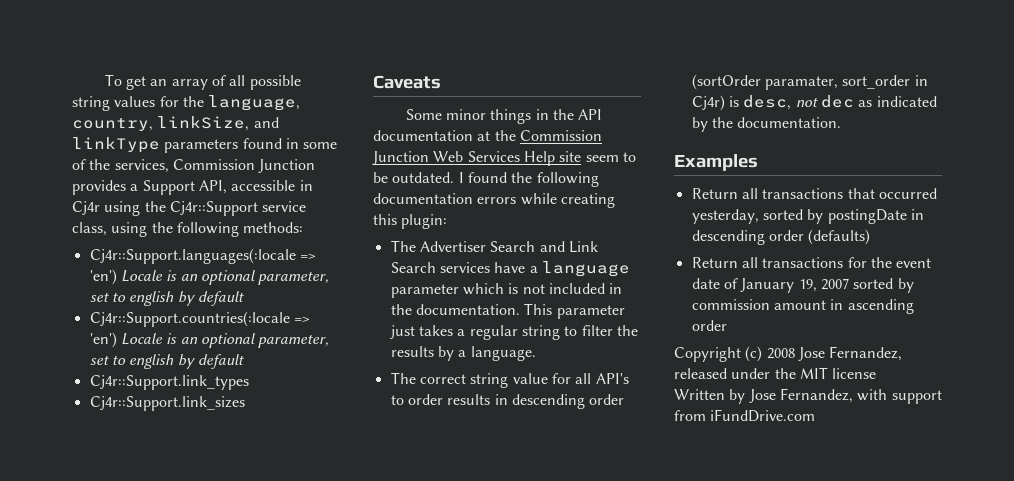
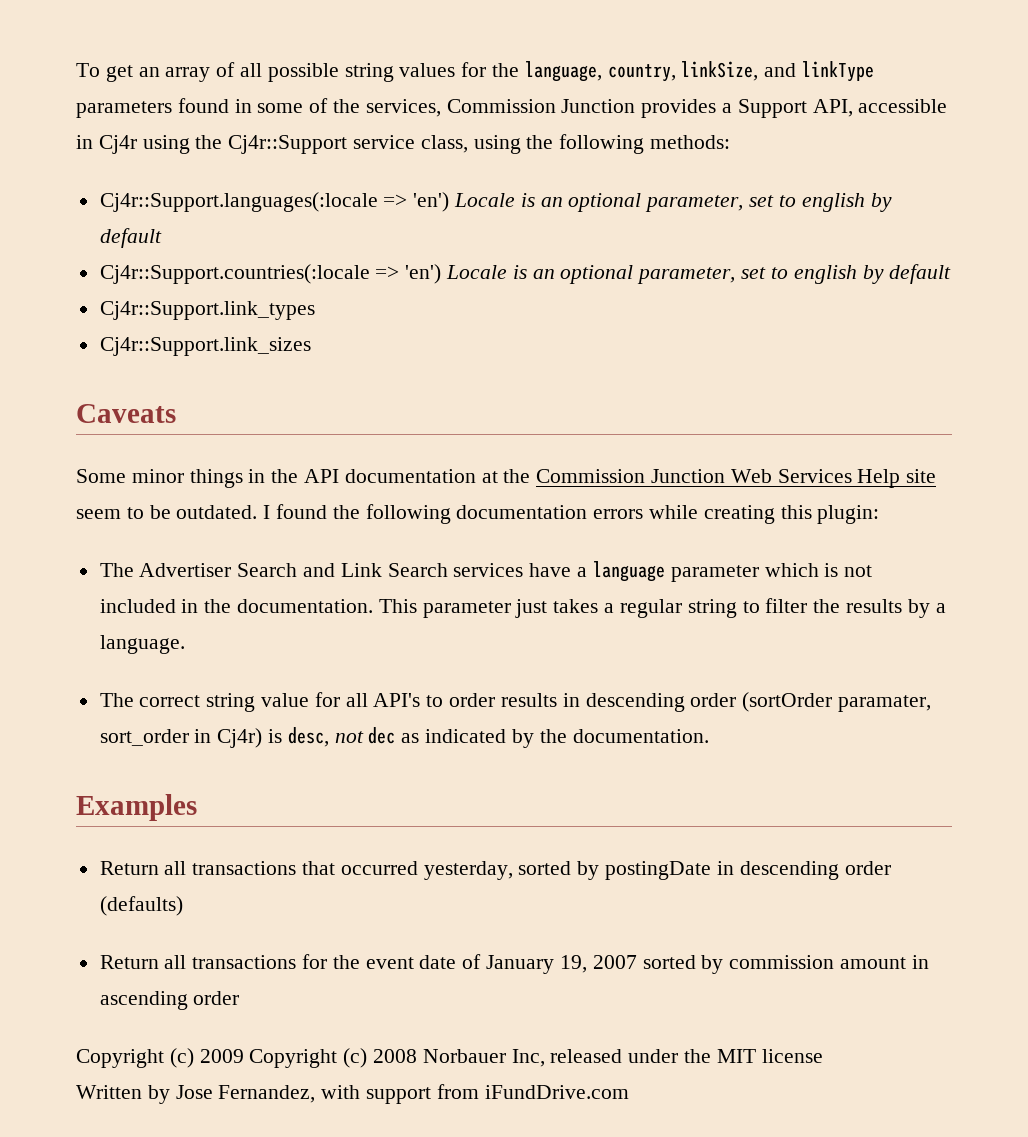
[766,346,903,361] 2008 Jose Fernandez, -> [199,1048,545,1068] 2009 Copyright (c) 2008 Norbauer Inc,

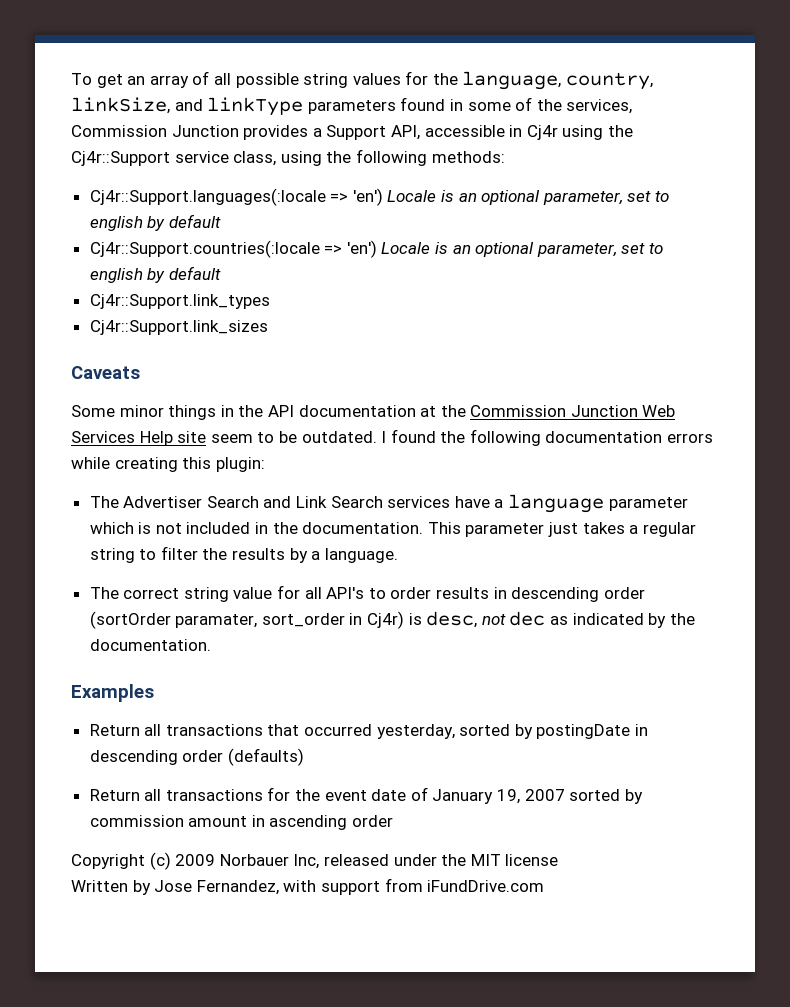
[249,1048,418,1068] Copyright (c) 2008 -> (216, 860) none

